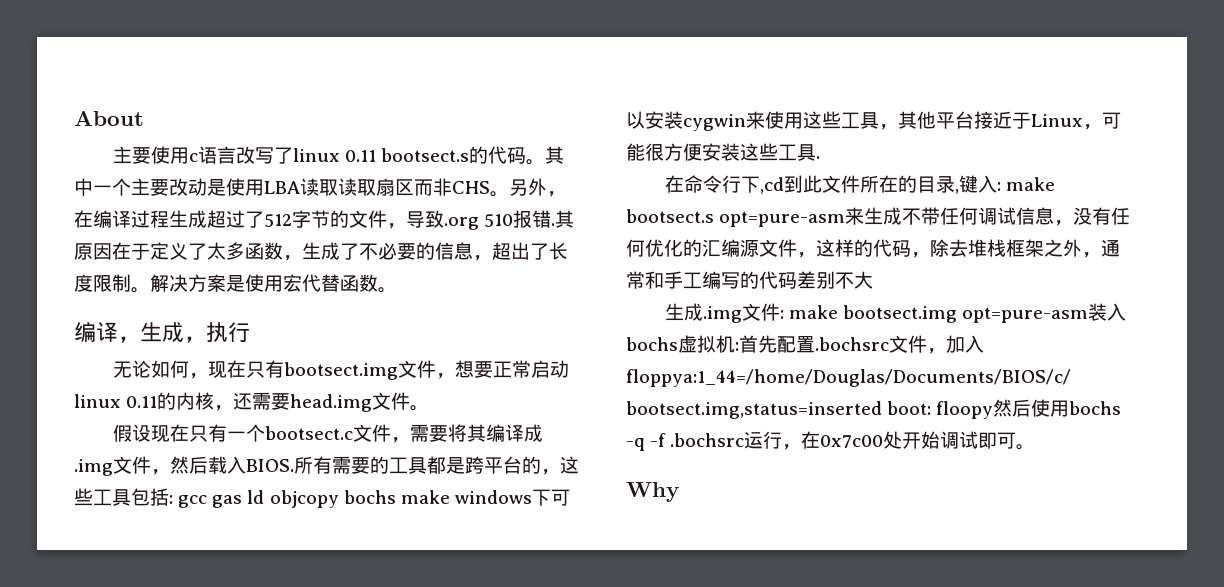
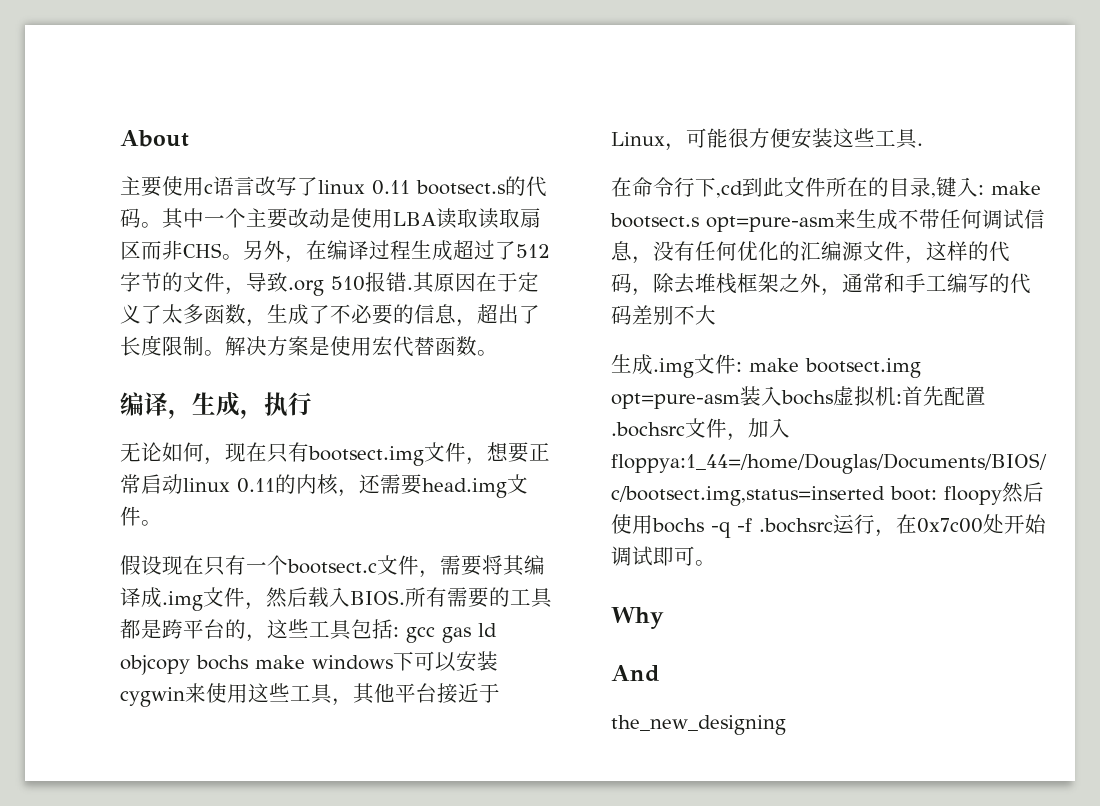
(679, 492) none -> [611,665,660,682] [611,715,786,735] // And // the_new_designing

